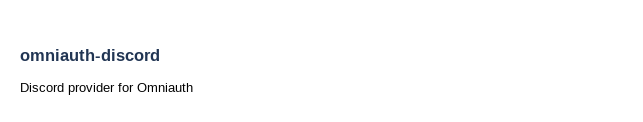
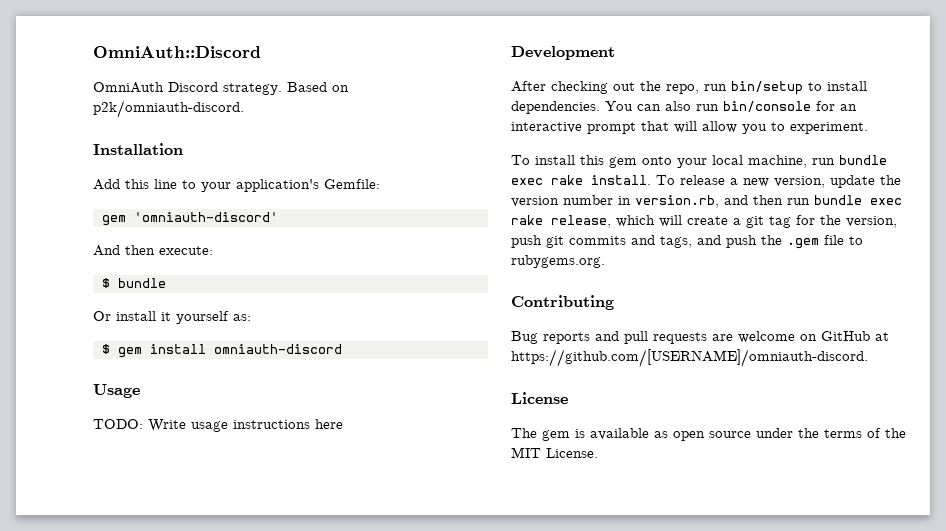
[20,49,160,61] [20,83,193,95] omniauth-discord // Discord provider for Omniauth -> [93,46,261,58] [93,82,349,95] [93,100,244,118] [93,143,183,155] [93,179,380,192] [101,212,278,226] [93,245,213,256] [101,278,166,288] [93,311,251,324] [101,344,342,358] [93,384,140,398] [93,419,343,432] [511,46,615,60] [511,81,867,95] [511,101,857,114] [511,121,868,134] [511,155,887,168] [511,175,901,188] [511,195,902,208] [511,215,897,228] [511,235,863,249] [511,255,605,268] [511,295,614,310] [511,331,889,344] [511,349,868,367] [511,392,568,404] [511,428,906,441] [511,447,598,458] OmniAuth::Discord // OmniAuth Discord strategy. Based on p2k/omniauth-discord. // Installation // Add this line to your application's Gemfile: // gem 'omniauth-discord' // And then execute: // $ bundle // Or install it yourself as: // $ gem install omniauth-discord // Usage // TODO: Write usage instructions here // Development // After checking out the repo, run bin/setup to install dependencies. You can also run bin/console for an interactive prompt that will allow you to experiment. // To install this gem onto your local machine, run bundle exec rake install. To release a new version, update the version number in version.rb, and then run bundle exec rake release, which will create a git tag for the version, push git commits and tags, and push the .gem file to rubygems.org. // Contributing // Bug reports and pull requests are welcome on GitHub at https://github.com/[USERNAME]/omniauth-discord. // License // The gem is available as open source under the terms of the MIT License.

